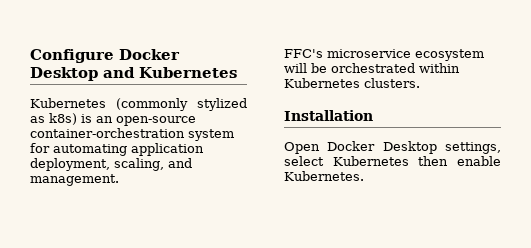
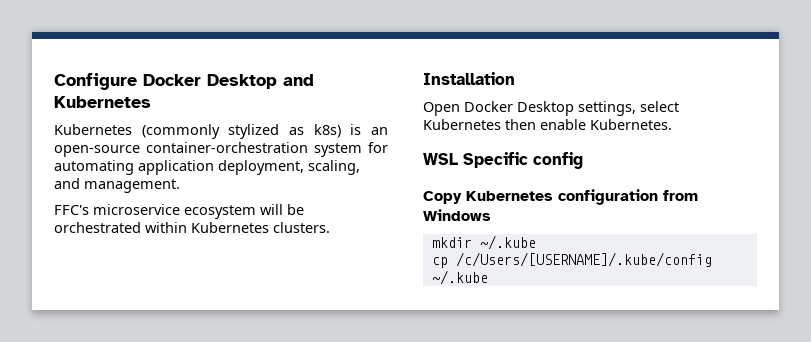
(364, 176) none -> [423,152,583,169] [423,189,698,205] [423,209,491,221] [431,235,536,250] [431,252,712,268] [431,270,488,285] // WSL Specific config // Copy Kubernetes configuration from Windows // mkdir ~/.kube // cp /c/Users/[USERNAME]/.kube/config ~/.kube

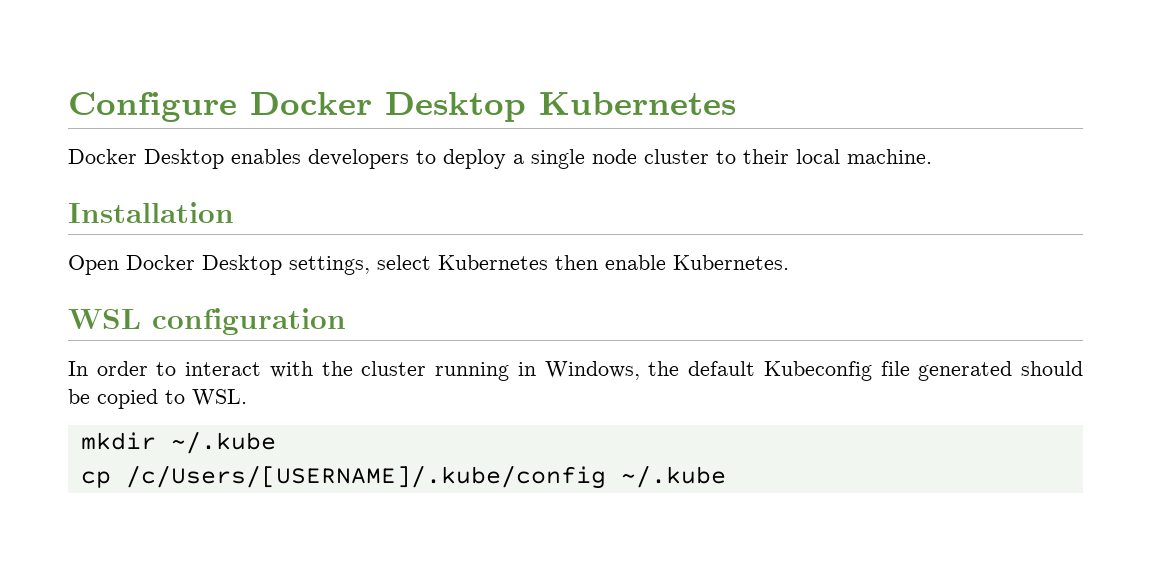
[283,74,314,86] and -> (526, 107) none
[54,124,389,139] [54,142,388,157] [54,160,360,175] [54,178,180,193] [54,204,304,219] [54,222,330,233] Kubernetes (commonly stylized as k8s) is an open-source container-orchestration system for automating application deployment, scaling, and management. // FFC's microservice ecosystem will be orchestrated within Kubernetes clusters. -> [68,149,932,169] Docker Desktop enables developers to deploy a single node cluster to their local machine.
[463,152,583,169] [423,189,698,205] [423,209,491,221] Specific config // Copy Kubernetes configuration from Windows -> [152,308,346,335] [68,361,1084,381] [68,389,247,409] configuration // In order to interact with the cluster running in Windows, the default Kubeconfig file generated should be copied to WSL.

